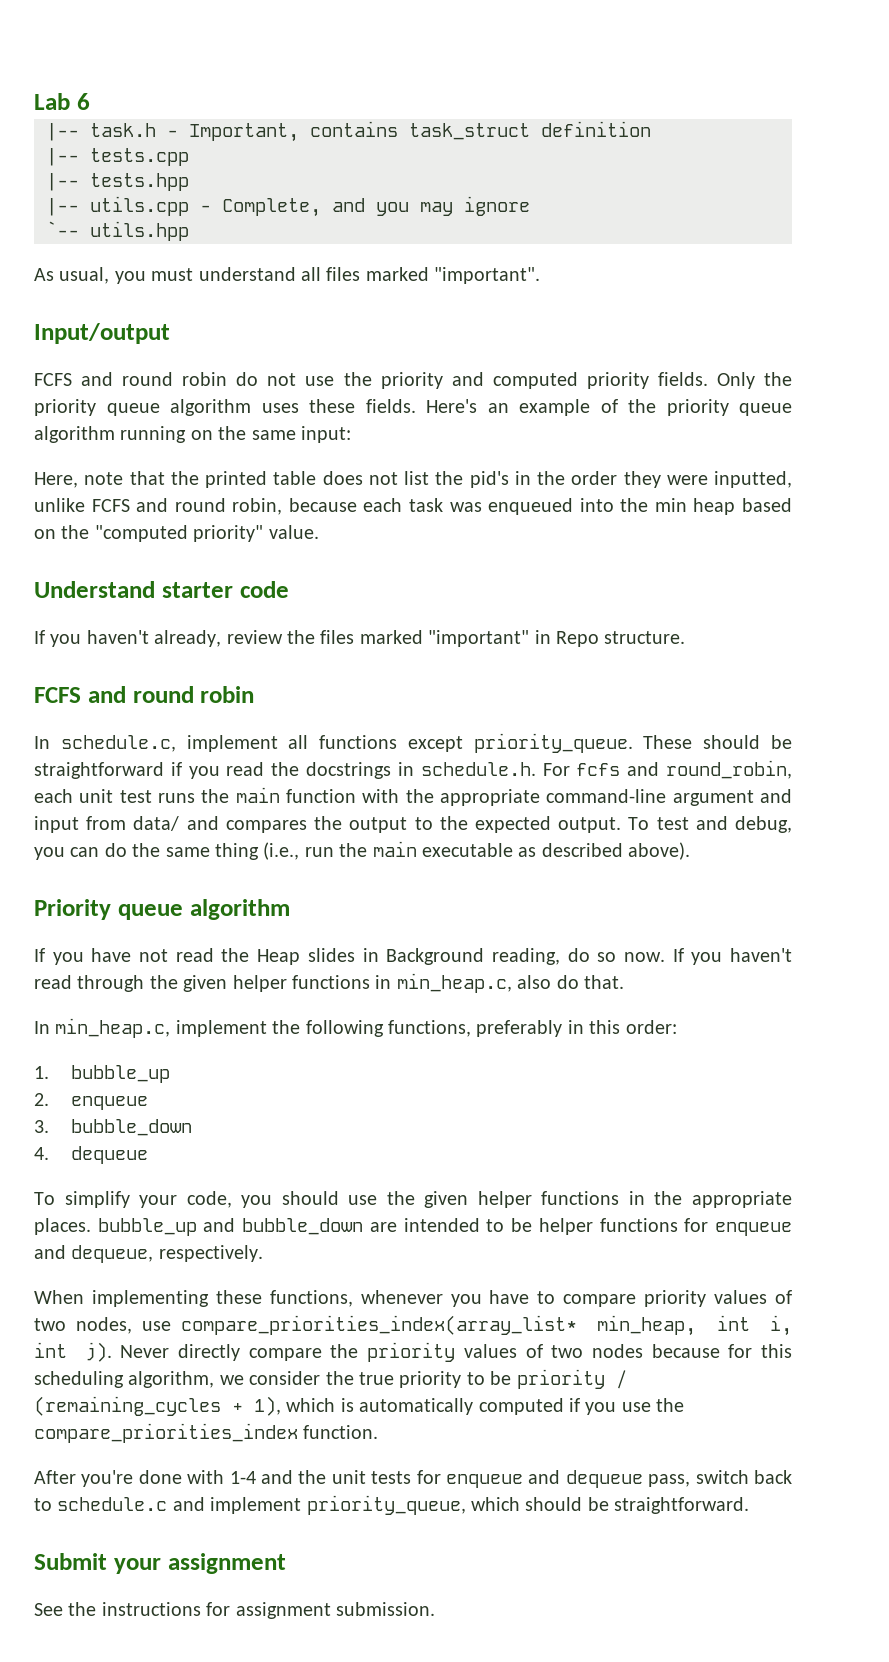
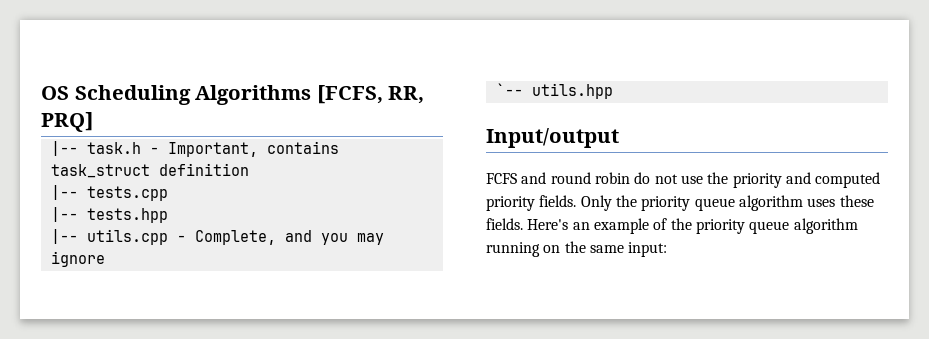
[34,93,90,110] Lab 6 -> [41,85,425,105] [41,112,93,132] OS Scheduling Algorithms [FCFS, RR, PRQ]
[34,267,541,284] // As usual, you must understand all files marked "important". -> (613, 91) none
[34,471,792,488] [34,498,792,515] [34,525,319,542] [34,581,289,598] [34,630,686,647] [34,686,255,703] [34,733,793,753] [34,760,793,779] [34,787,793,806] [34,816,792,833] [34,841,691,860] [34,899,290,920] [34,948,792,965] [34,973,624,993] [34,1018,677,1038] [34,1065,170,1083] [34,1093,148,1110] [34,1119,192,1136] [34,1146,148,1164] [34,1191,793,1208] [34,1218,793,1236] [34,1245,263,1263] [34,1290,792,1307] [34,1315,793,1336] [34,1342,793,1362] [34,1369,627,1389] [34,1396,685,1416] [34,1423,379,1443] [34,1470,792,1488] [34,1495,750,1515] [34,1553,286,1574] [34,1602,435,1619] // Here, note that the printed table does not list the pid's in the order they were inputted, unlike FCFS and round robin, because each task was enqueued into the min heap based on the "computed priority" value. // Understand starter code // If you haven't already, review the files marked "important" in Repo structure. // FCFS and round robin // In schedule.c, implement all functions except priority_queue. These should be straightforward if you read the docstrings in schedule.h. For fcfs and round_robin, each unit test runs the main function with the appropriate command-line argument and input from data/ and compares the output to the expected output. To test and debug, you can do the same thing (i.e., run the main executable as described above). // Priority queue algorithm // If you have not read the Heap slides in Background reading, do so now. If you haven't read through the given helper functions in min_heap.c, also do that. // In min_heap.c, implement the following functions, preferably in this order: // 1. bubble_up // 2. enqueue // 3. bubble_down // 4. dequeue // To simplify your code, you should use the given helper functions in the appropriate places. bubble_up and bubble_down are intended to be helper functions for enqueue and dequeue, respectively. // When implementing these functions, whenever you have to compare priority values of two nodes, use compare_priorities_index(array_list* min_heap, int i, int j). Never directly compare the priority values of two nodes because for this scheduling algorithm, we consider the true priority to be priority / (remaining_cycles + 1), which is automatically computed if you use the compare_priorities_index function. // After you're done with 1-4 and the unit tests for enqueue and dequeue pass, switch back to schedule.c and implement priority_queue, which should be straightforward. // Submit your assignment // See the instructions for assignment submission. -> (668, 249) none

